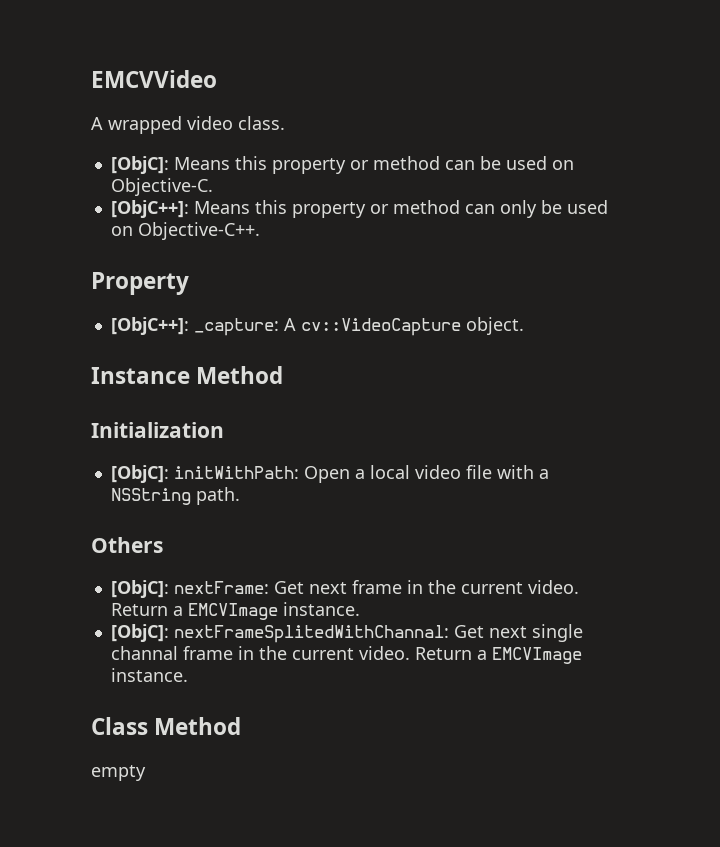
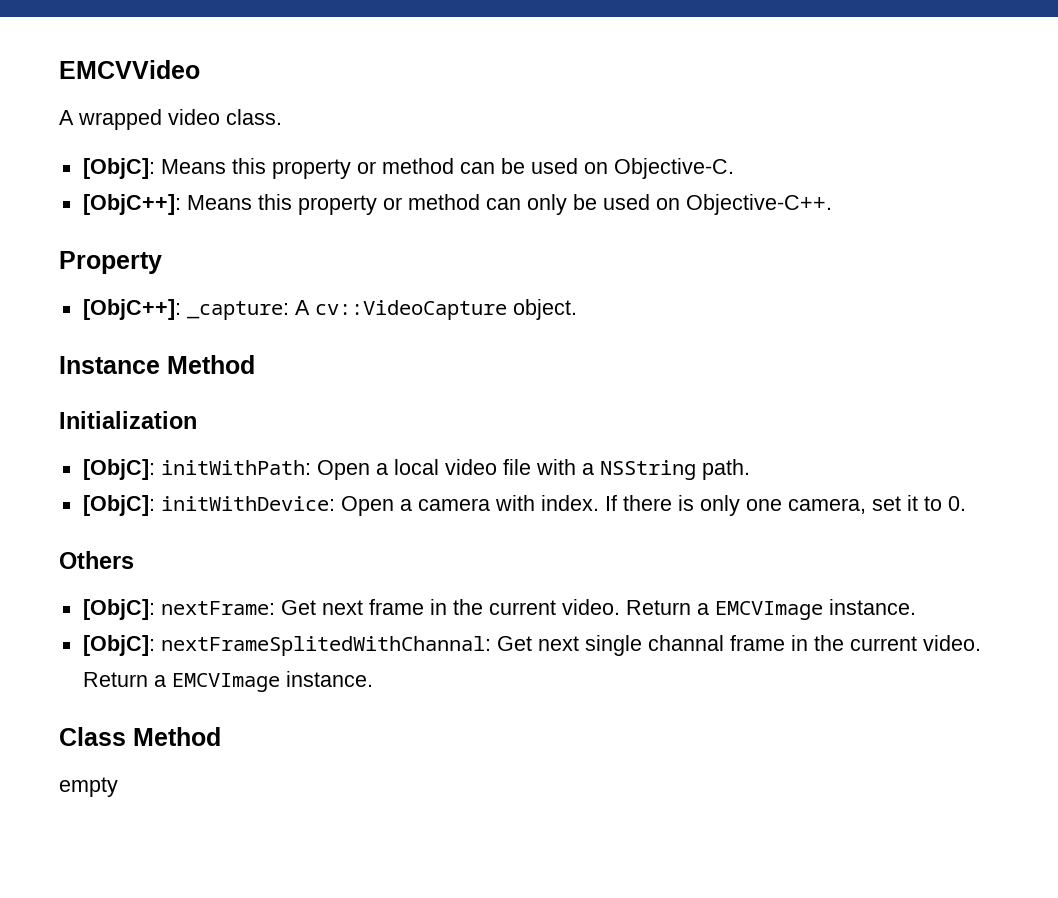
(240, 496) none -> [82,495,966,516] // [ObjC]: initWithDevice: Open a camera with index. If there is only one camera, set it to 0.

